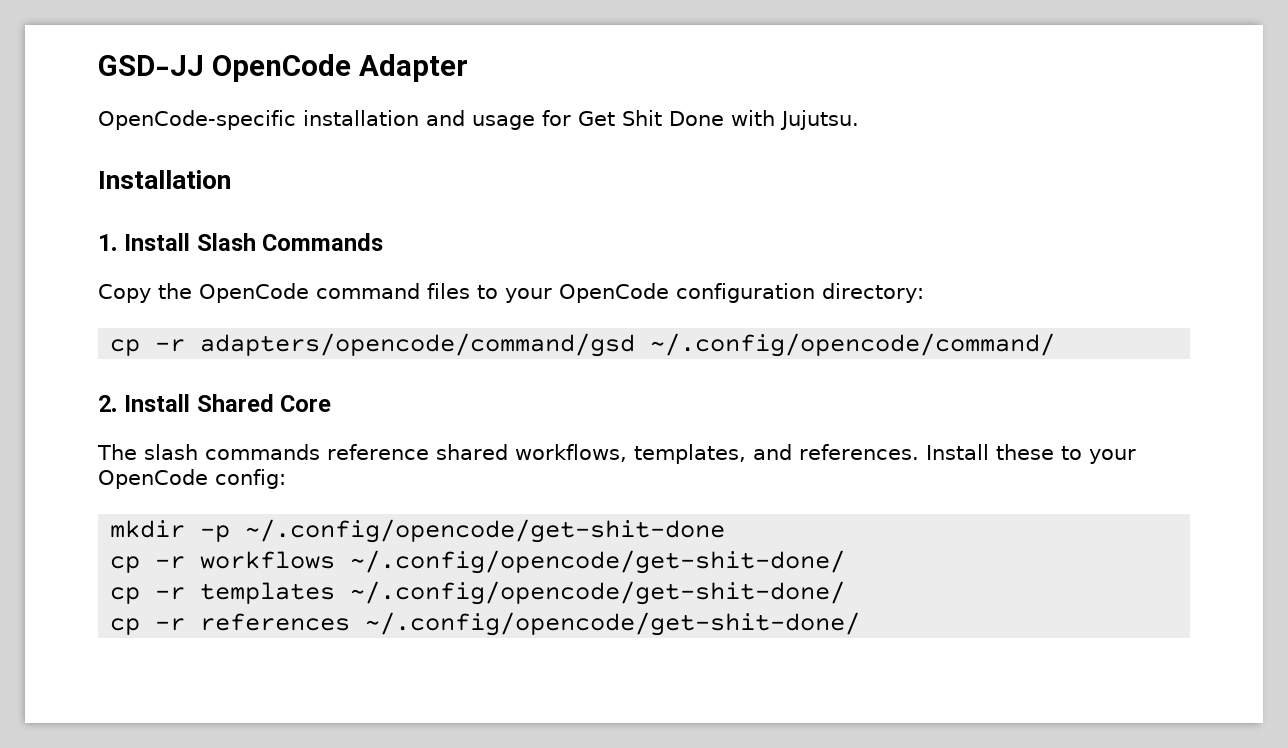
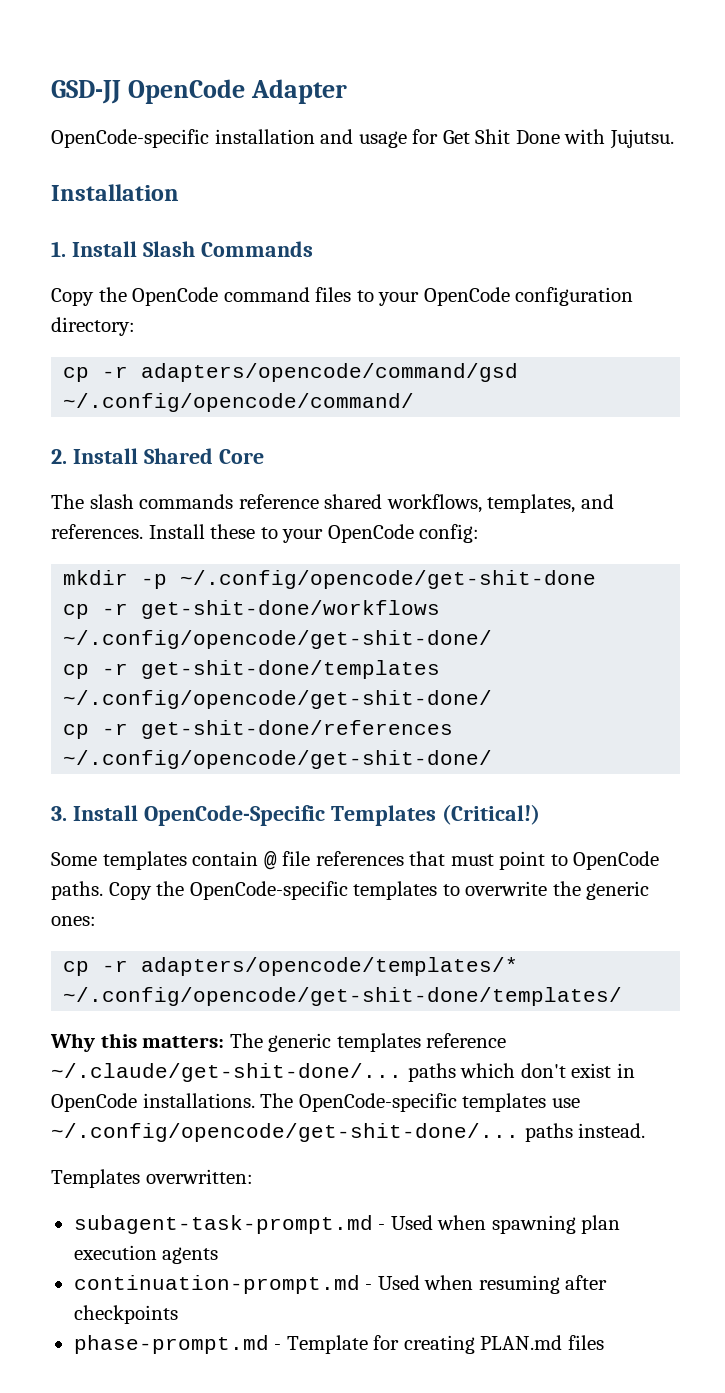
[200,550,846,574] [110,581,846,605] [110,612,861,636] workflows ~/.config/opencode/get-shit-done/ // cp -r templates ~/.config/opencode/get-shit-done/ // cp -r references ~/.config/opencode/get-shit-done/ -> [141,600,441,619] [63,630,493,649] [63,660,441,679] [63,690,493,709] [63,720,454,739] [63,750,493,769] [51,804,540,826] [51,851,660,870] [51,881,650,900] [51,916,96,926] [63,957,519,976] [63,987,623,1006] [50,1033,507,1052] [51,1063,635,1082] [51,1093,580,1112] [51,1123,646,1142] [51,1169,253,1188] [73,1215,621,1234] [73,1245,219,1264] [73,1275,608,1294] [73,1305,178,1324] [73,1335,604,1354] get-shit-done/workflows ~/.config/opencode/get-shit-done/ // cp -r get-shit-done/templates ~/.config/opencode/get-shit-done/ // cp -r get-shit-done/references ~/.config/opencode/get-shit-done/ // 3. Install OpenCode-Specific Templates (Critical!) // Some templates contain @ file references that must point to OpenCode paths. Copy the OpenCode-specific templates to overwrite the generic ones: // cp -r adapters/opencode/templates/* ~/.config/opencode/get-shit-done/templates/ // Why this matters: The generic templates reference ~/.claude/get-shit-done/... paths which don't exist in OpenCode installations. The OpenCode-specific templates use ~/.config/opencode/get-shit-done/... paths instead. // Templates overwritten: // subagent-task-prompt.md - Used when spawning plan execution agents // continuation-prompt.md - Used when resuming after checkpoints // phase-prompt.md - Template for creating PLAN.md files

